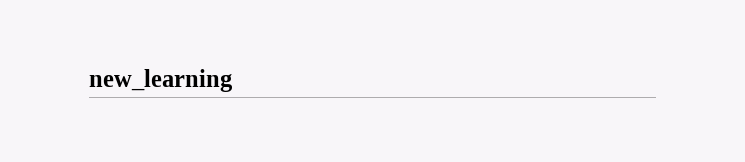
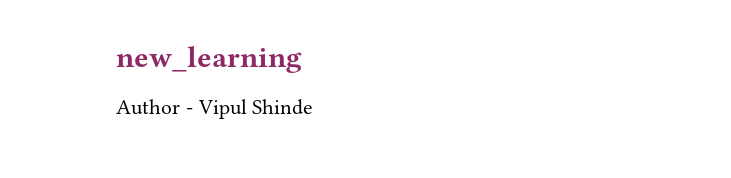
(233, 80) none -> [116,99,314,119] // Author - Vipul Shinde

